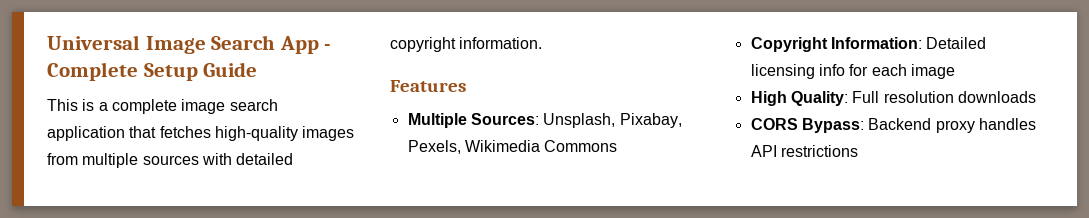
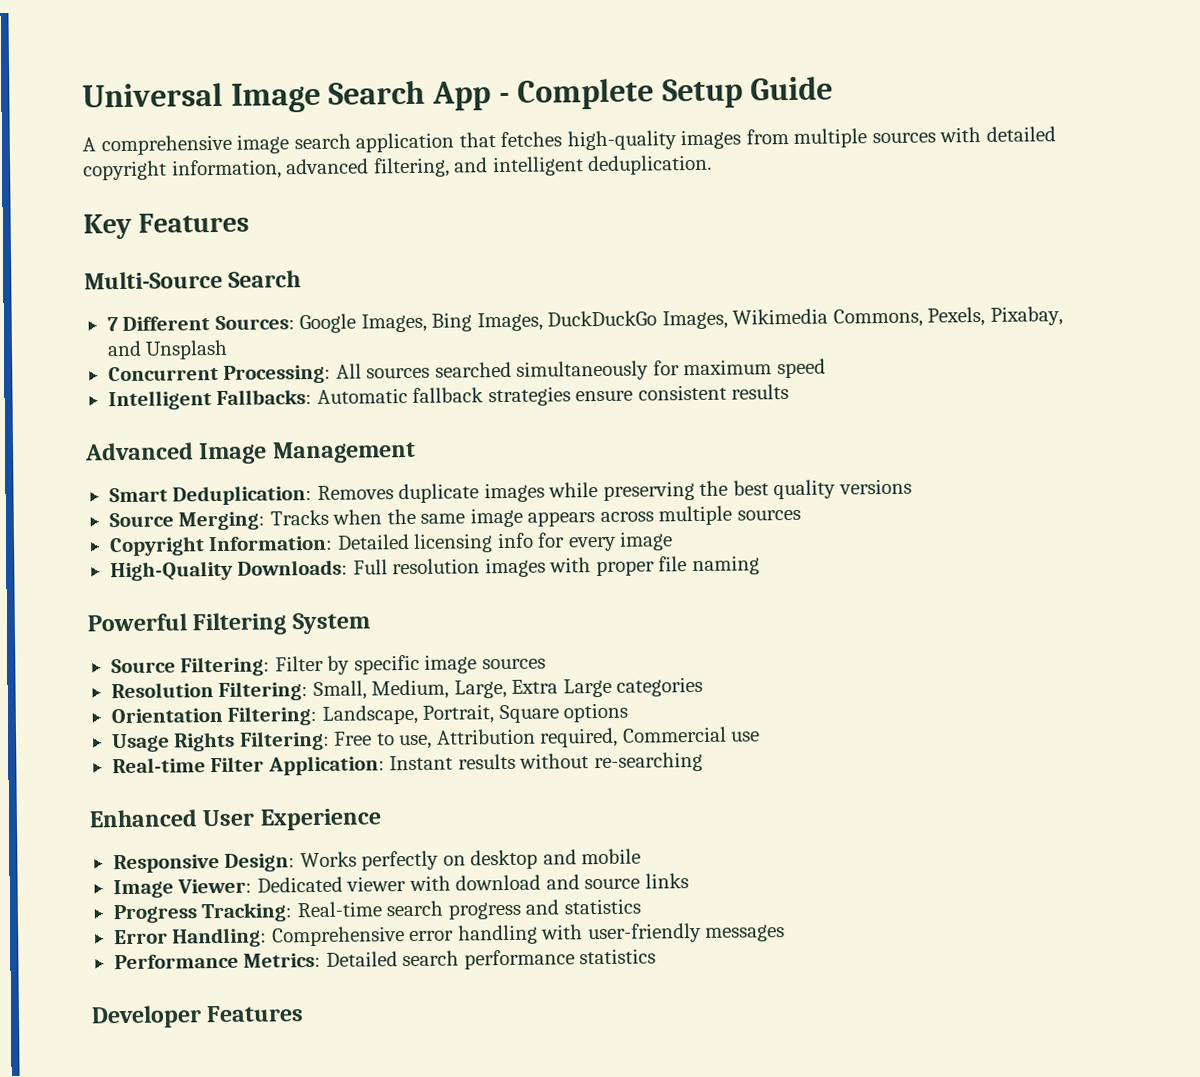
[47,99,177,114] This is a complete -> [82,134,232,156] A comprehensive
[459,37,543,49] [390,80,466,92] [407,113,682,128] [407,140,618,154] information. // Features // Multiple Sources: Unsplash, Pixabay, Pexels, Wikimedia Commons -> [171,154,713,180] [83,212,250,240] [84,270,302,290] [106,306,1063,334] [106,339,229,360] [107,358,826,384] [107,384,790,411] [84,440,416,465] [108,478,912,506] [108,505,801,531] information, advanced filtering, and intelligent deduplication. // Key Features // Multi-Source Search // 7 Different Sources: Google Images, Bing Images, DuckDuckGo Images, Wikimedia Commons, Pexels, Pixabay, and Unsplash // Concurrent Processing: All sources searched simultaneously for maximum speed // Intelligent Fallbacks: Automatic fallback strategies ensure consistent results // Advanced Image Management // Smart Deduplication: Removes duplicate images while preserving the best quality versions // Source Merging: Tracks when the same image appears across multiple sources
[871,64,907,76] each -> [567,536,617,552] every
[750,91,1036,106] [750,118,1036,133] [750,145,858,157] High Quality: Full resolution downloads // CORS Bypass: Backend proxy handles API restrictions -> [109,555,760,582] [87,612,370,636] [110,654,546,677] [110,676,704,702] [110,702,629,726] [111,726,761,753] [111,751,703,776] [89,808,382,831] [112,848,642,874] [112,873,689,899] [112,898,641,924] [113,922,786,948] [113,948,657,970] [91,1005,305,1029] High-Quality Downloads: Full resolution images with proper file naming // Powerful Filtering System // Source Filtering: Filter by specific image sources // Resolution Filtering: Small, Medium, Large, Extra Large categories // Orientation Filtering: Landscape, Portrait, Square options // Usage Rights Filtering: Free to use, Attribution required, Commercial use // Real-time Filter Application: Instant results without re-searching // Enhanced User Experience // Responsive Design: Works perfectly on desktop and mobile // Image Viewer: Dedicated viewer with download and source links // Progress Tracking: Real-time search progress and statistics // Error Handling: Comprehensive error handling with user-friendly messages // Performance Metrics: Detailed search performance statistics // Developer Features

